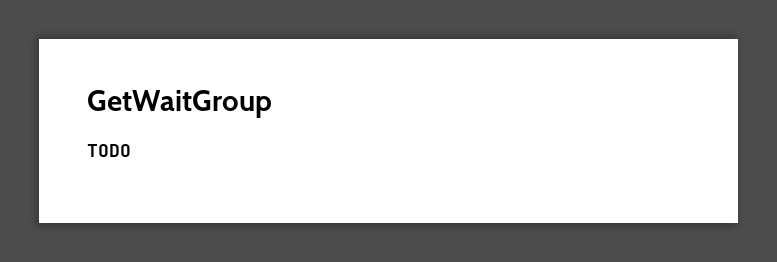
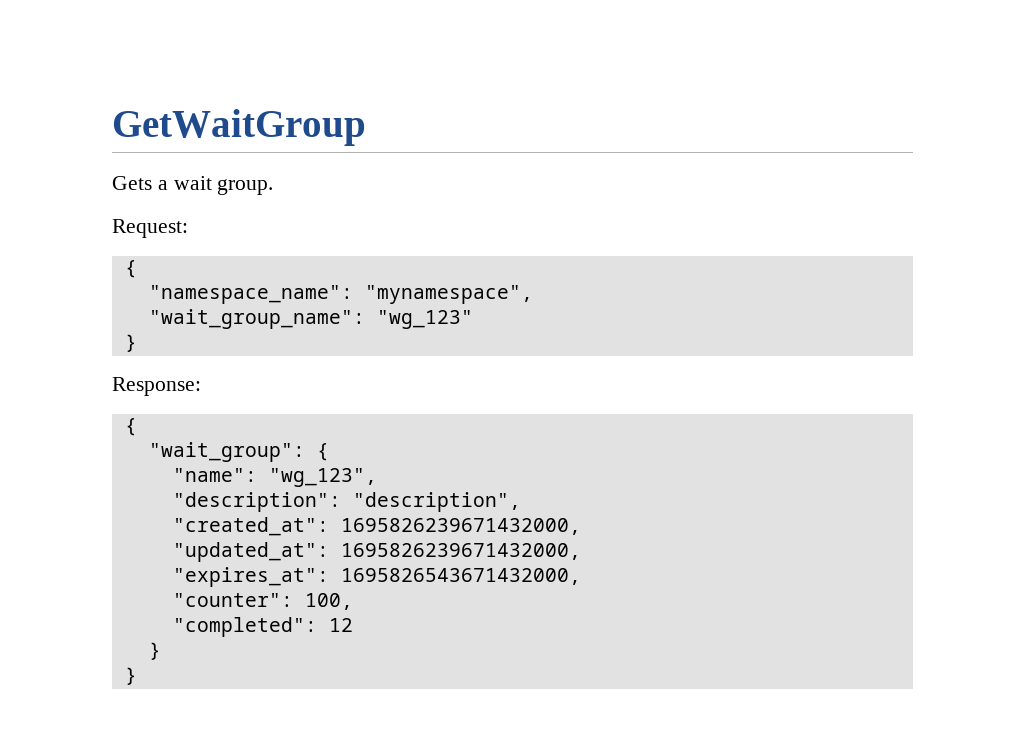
[87,144,131,157] TODO -> [112,176,274,195] [112,219,188,238] [124,260,137,278] [148,285,533,304] [148,309,473,329] [124,334,137,352] [112,377,201,396] [124,418,137,436] [148,442,329,462] [172,468,377,487] [172,492,521,512] [172,517,581,536] [172,542,581,562] [172,567,581,587] [172,593,353,610] [172,617,353,637] [148,642,161,660] [124,667,137,685] Gets a wait group. // Request: // { // "namespace_name": "mynamespace", // "wait_group_name": "wg_123" // } // Response: // { // "wait_group": { // "name": "wg_123", // "description": "description", // "created_at": 1695826239671432000, // "updated_at": 1695826239671432000, // "expires_at": 1695826543671432000, // "counter": 100, // "completed": 12 // } // }

